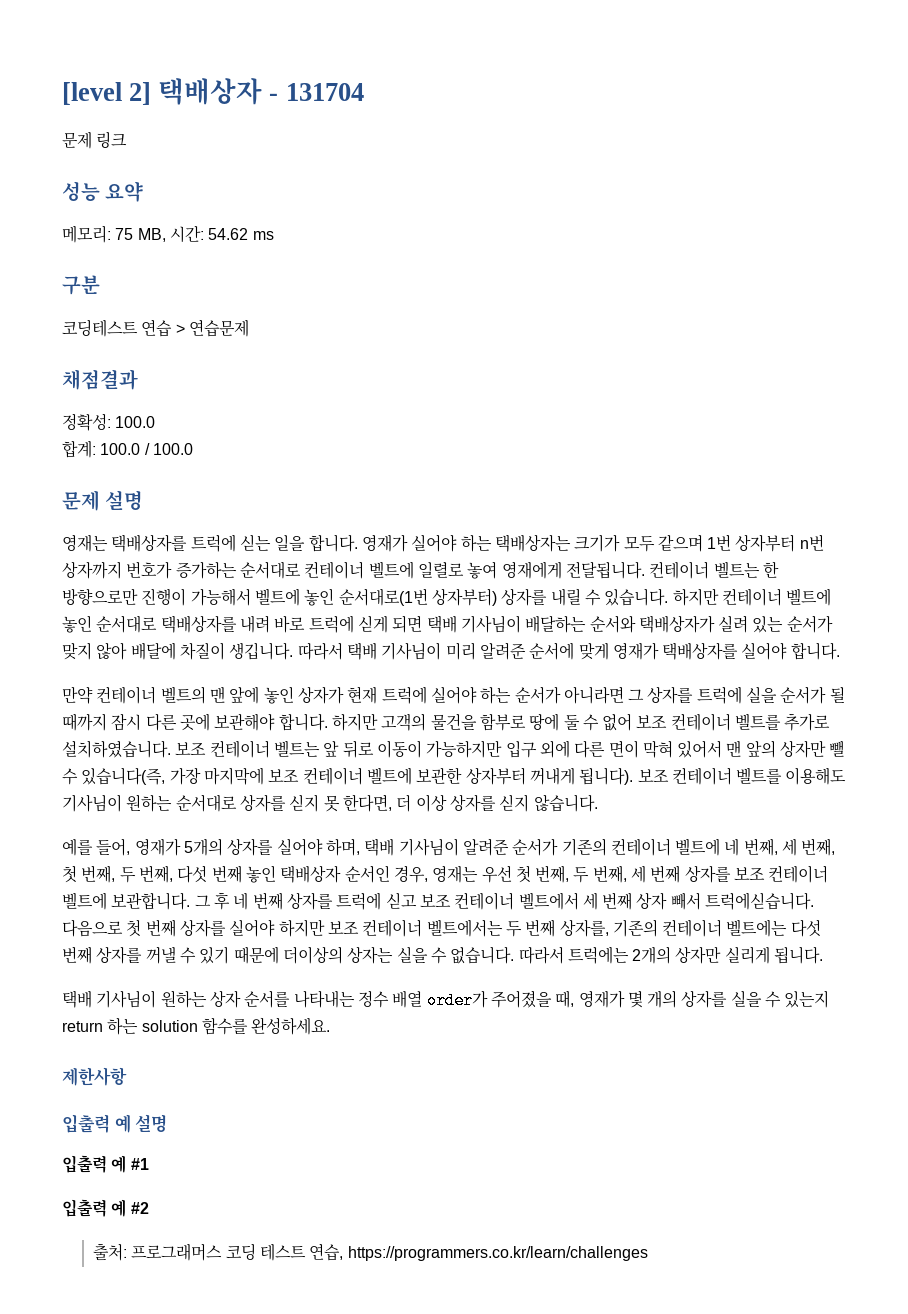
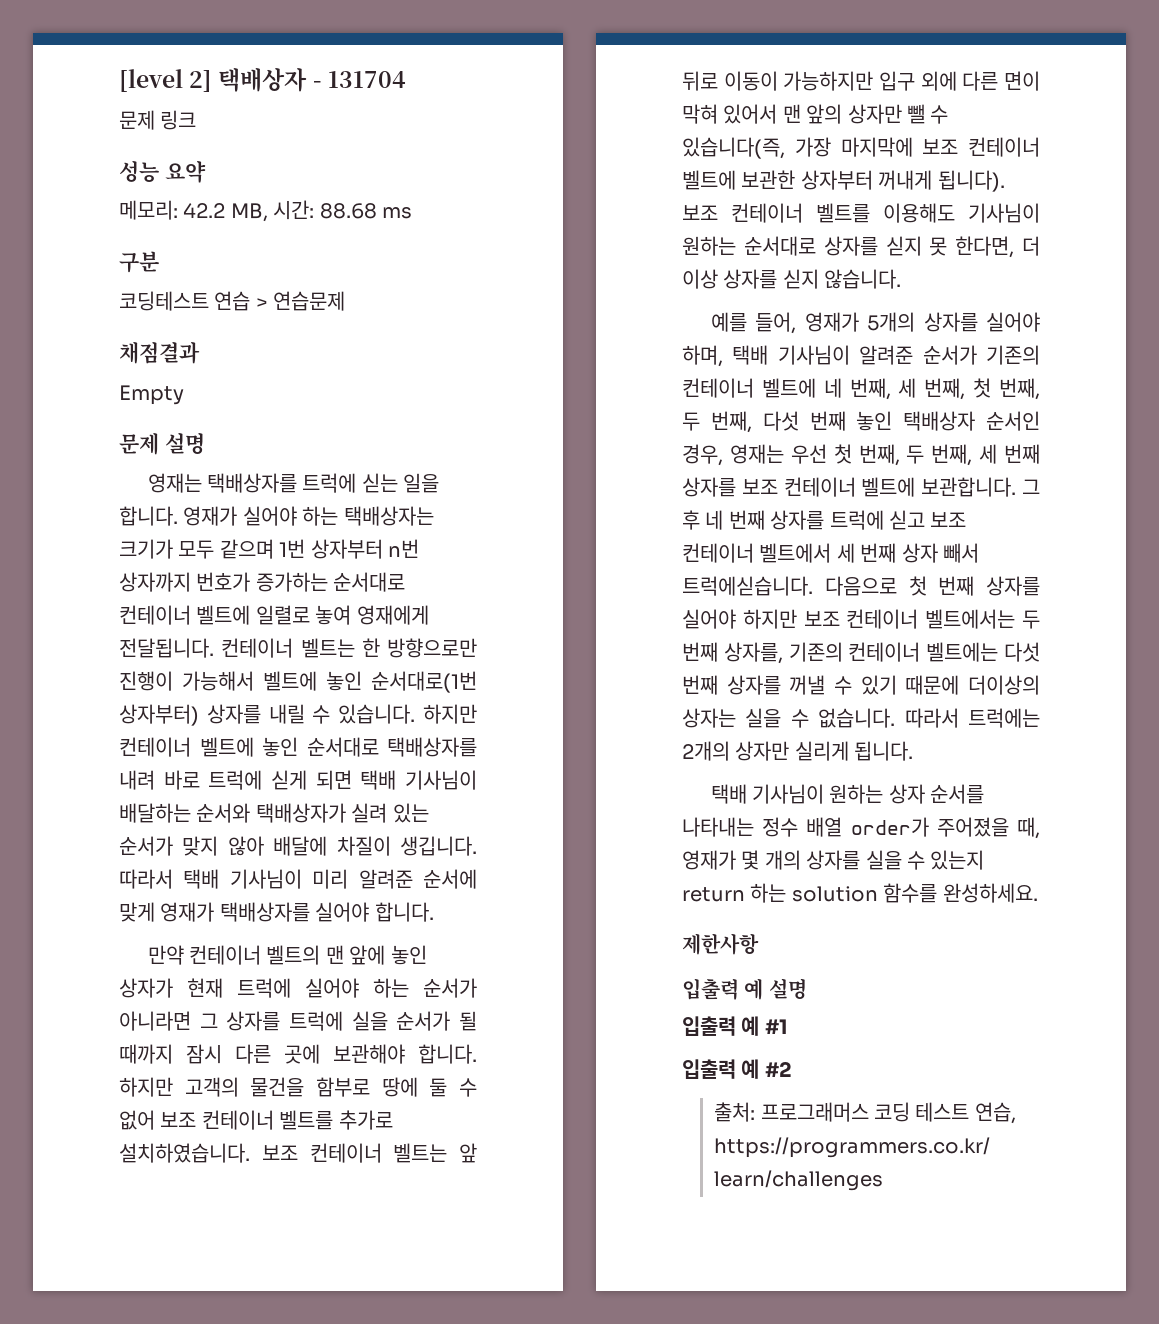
[115,228,134,240] 75 -> [183,203,226,218] 42.2
[208,228,249,240] 54.62 -> [319,203,377,219] 88.68
[62,413,156,431] [62,440,193,458] 정확성: 100.0 // 합계: 100.0 / 100.0 -> [119,385,184,405] Empty

